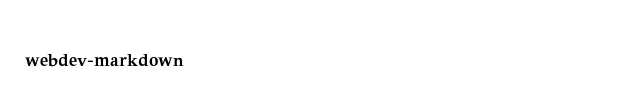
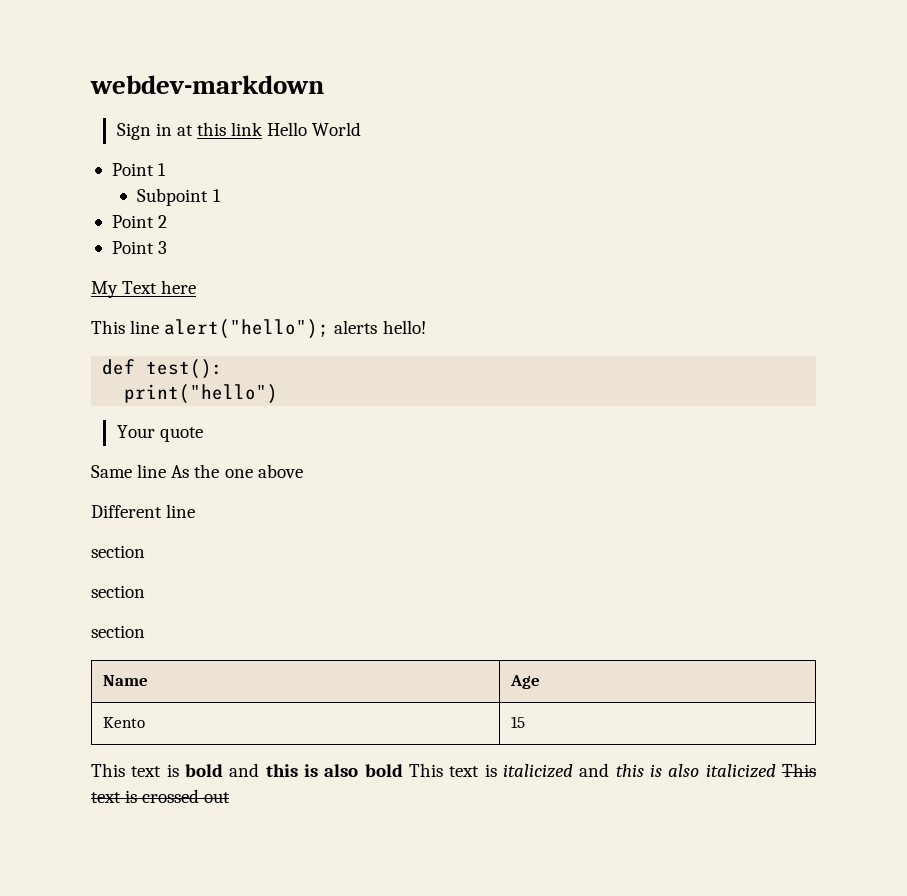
(184, 60) none -> [116,122,362,140] [111,163,167,176] [137,188,221,206] [111,215,168,228] [111,241,168,254] [91,280,197,298] [91,319,426,339] [102,359,224,379] [124,384,279,404] [116,425,203,442] [91,464,303,478] [91,504,196,518] [91,545,145,558] [91,585,145,598] [91,625,145,638] [102,675,148,686] [509,675,540,689] [102,717,145,728] [510,716,525,728] [91,763,817,778] [91,789,231,803] // Sign in at this link Hello World // Point 1 // Subpoint 1 // Point 2 // Point 3 // My Text here // This line alert("hello"); alerts hello! // def test(): // print("hello") // Your quote // Same line As the one above // Different line // section // section // section // Name | Age // Kento | 15 // This text is bold and this is also bold This text is italicized and this is also italicized This text is crossed out

